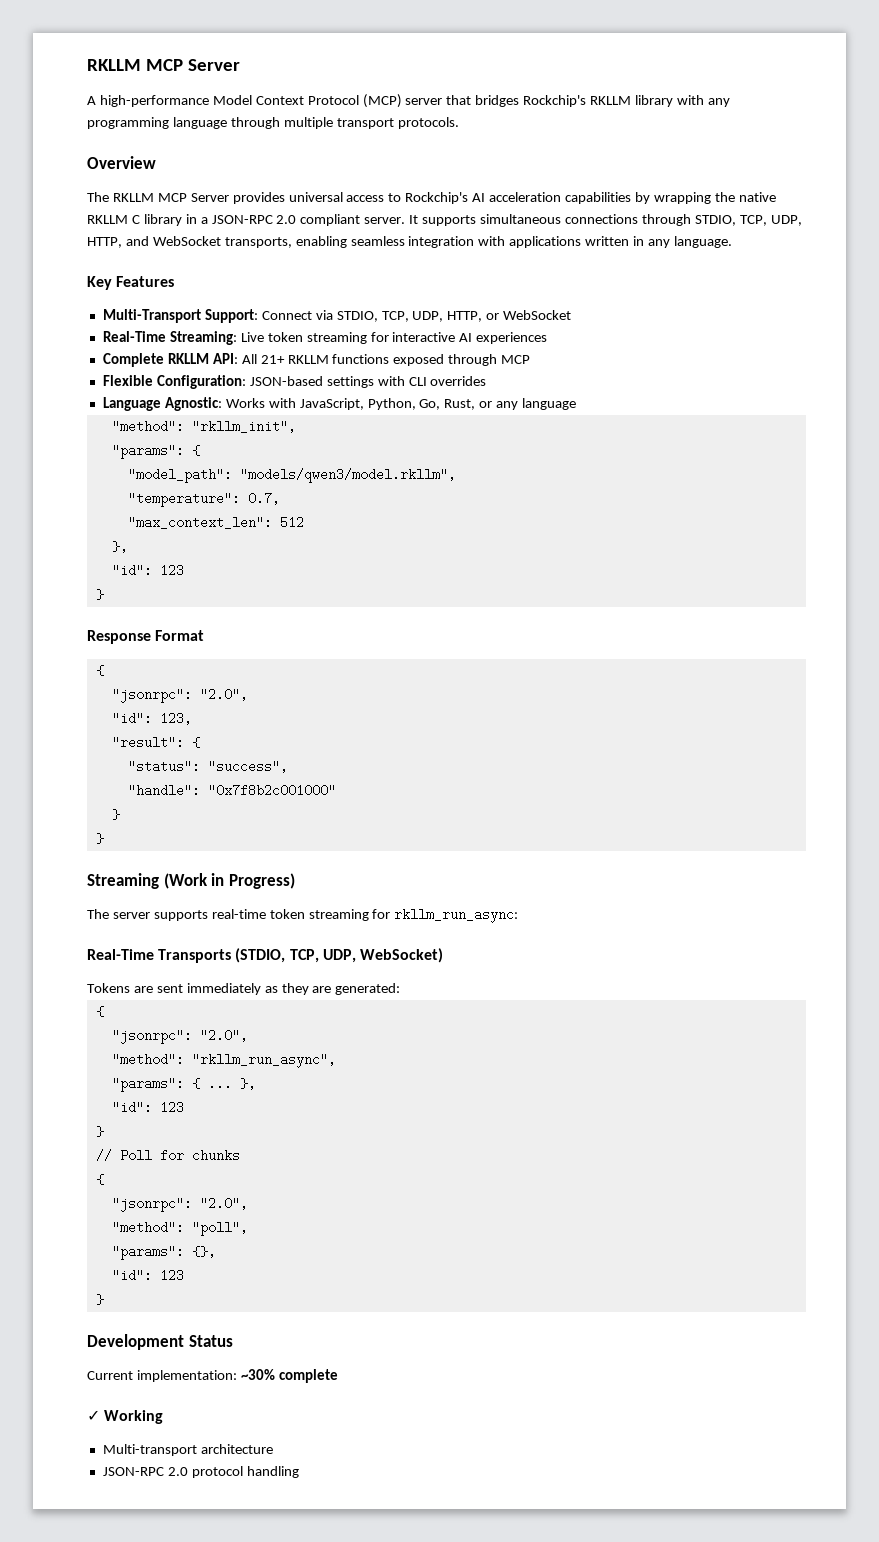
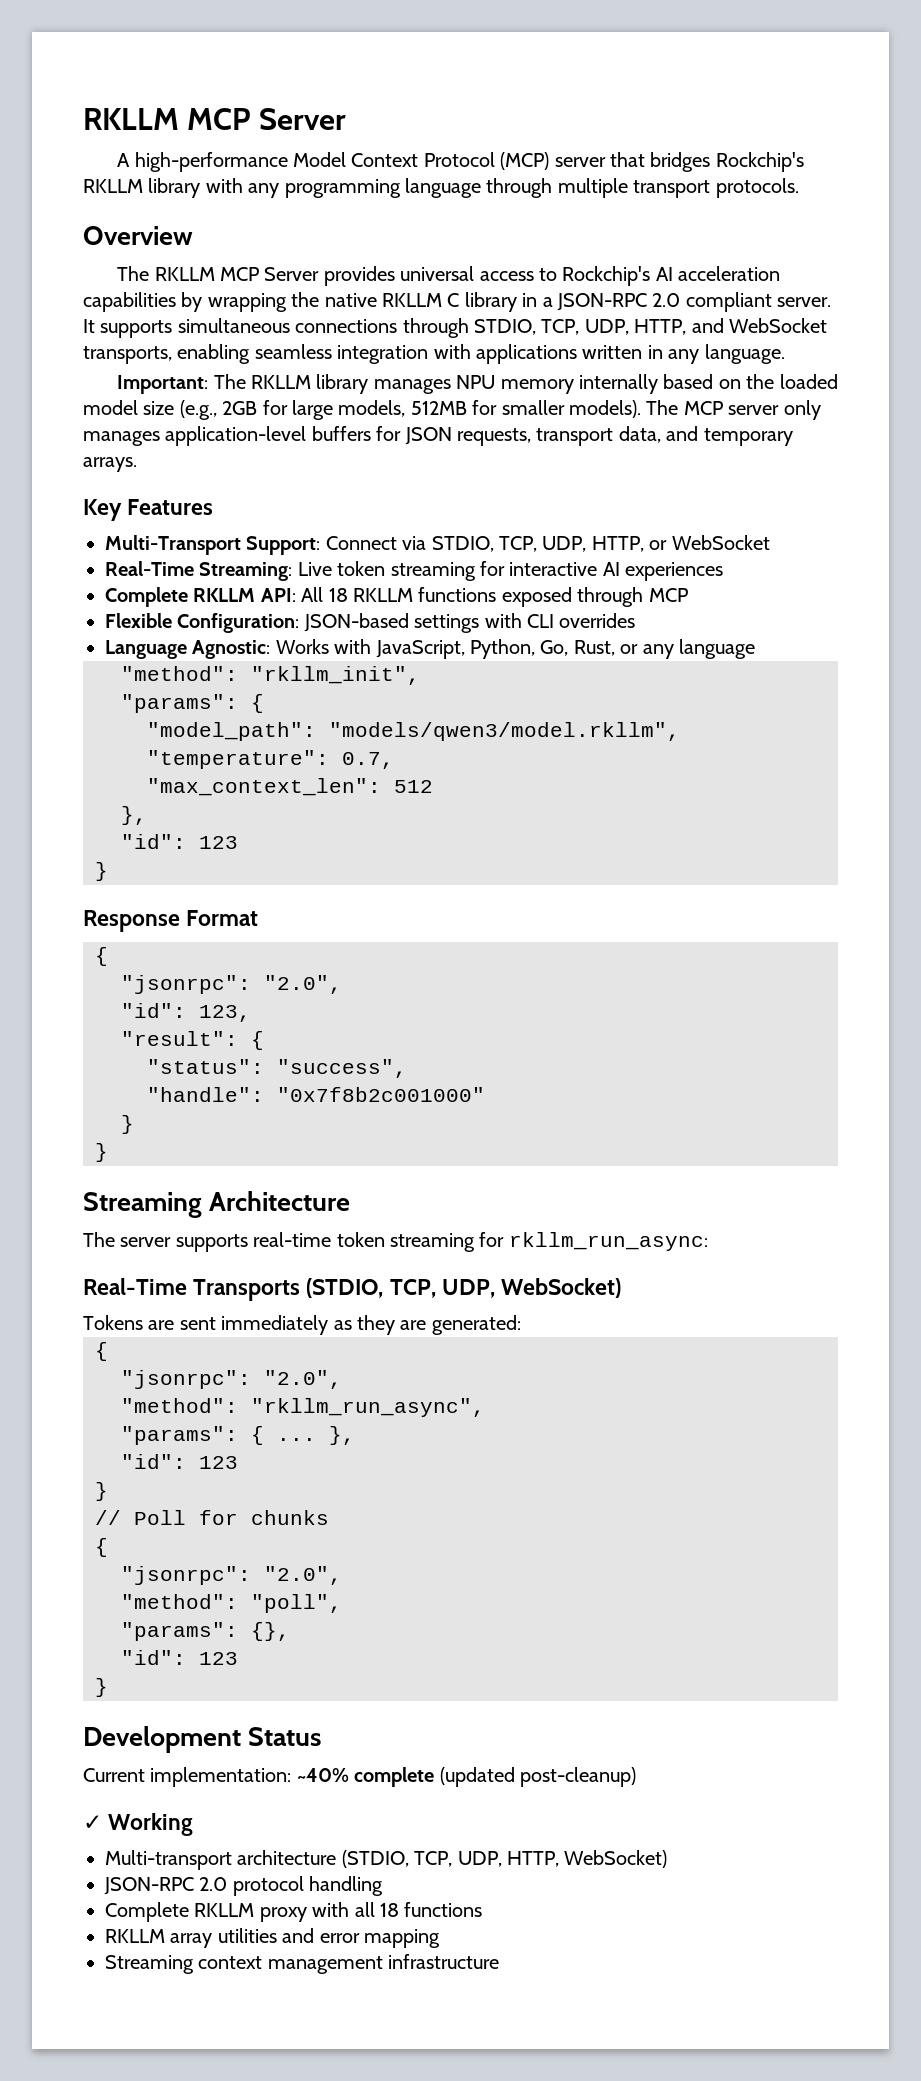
(732, 242) none -> [117,374,838,394] [83,400,821,420] [83,426,793,446] [83,457,137,472] // Important: The RKLLM library manages NPU memory internally based on the loaded model size (e.g., 2GB for large models, 512MB for smaller models). The MCP server only manages application-level buffers for JSON requests, transport data, and temporary arrays.
[260,355,285,364] 21+ -> [328,588,348,602] 18
[163,873,295,889] (Work in Progress) -> [209,1191,351,1211] Architecture
[240,1369,275,1380] ~30% -> [296,1768,349,1782] ~40%
(338, 1376) none -> [439,1767,636,1787] (updated post-cleanup)
(273, 1449) none -> [341,1850,668,1868] (STDIO, TCP, UDP, HTTP, WebSocket)
(299, 1472) none -> [105,1902,483,1922] [105,1928,440,1948] [105,1954,500,1974] // Complete RKLLM proxy with all 18 functions // RKLLM array utilities and error mapping // Streaming context management infrastructure

